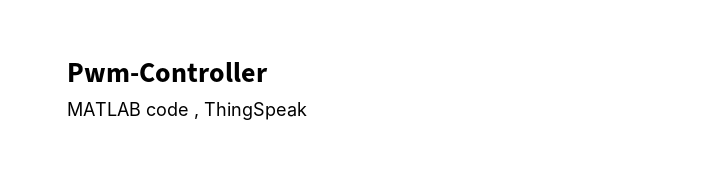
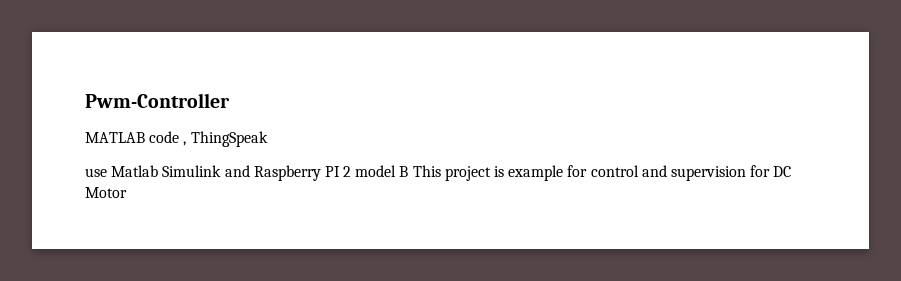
(307, 111) none -> [85,165,792,181] [85,187,127,198] // use Matlab Simulink and Raspberry PI 2 model B This project is example for control and supervision for DC Motor

